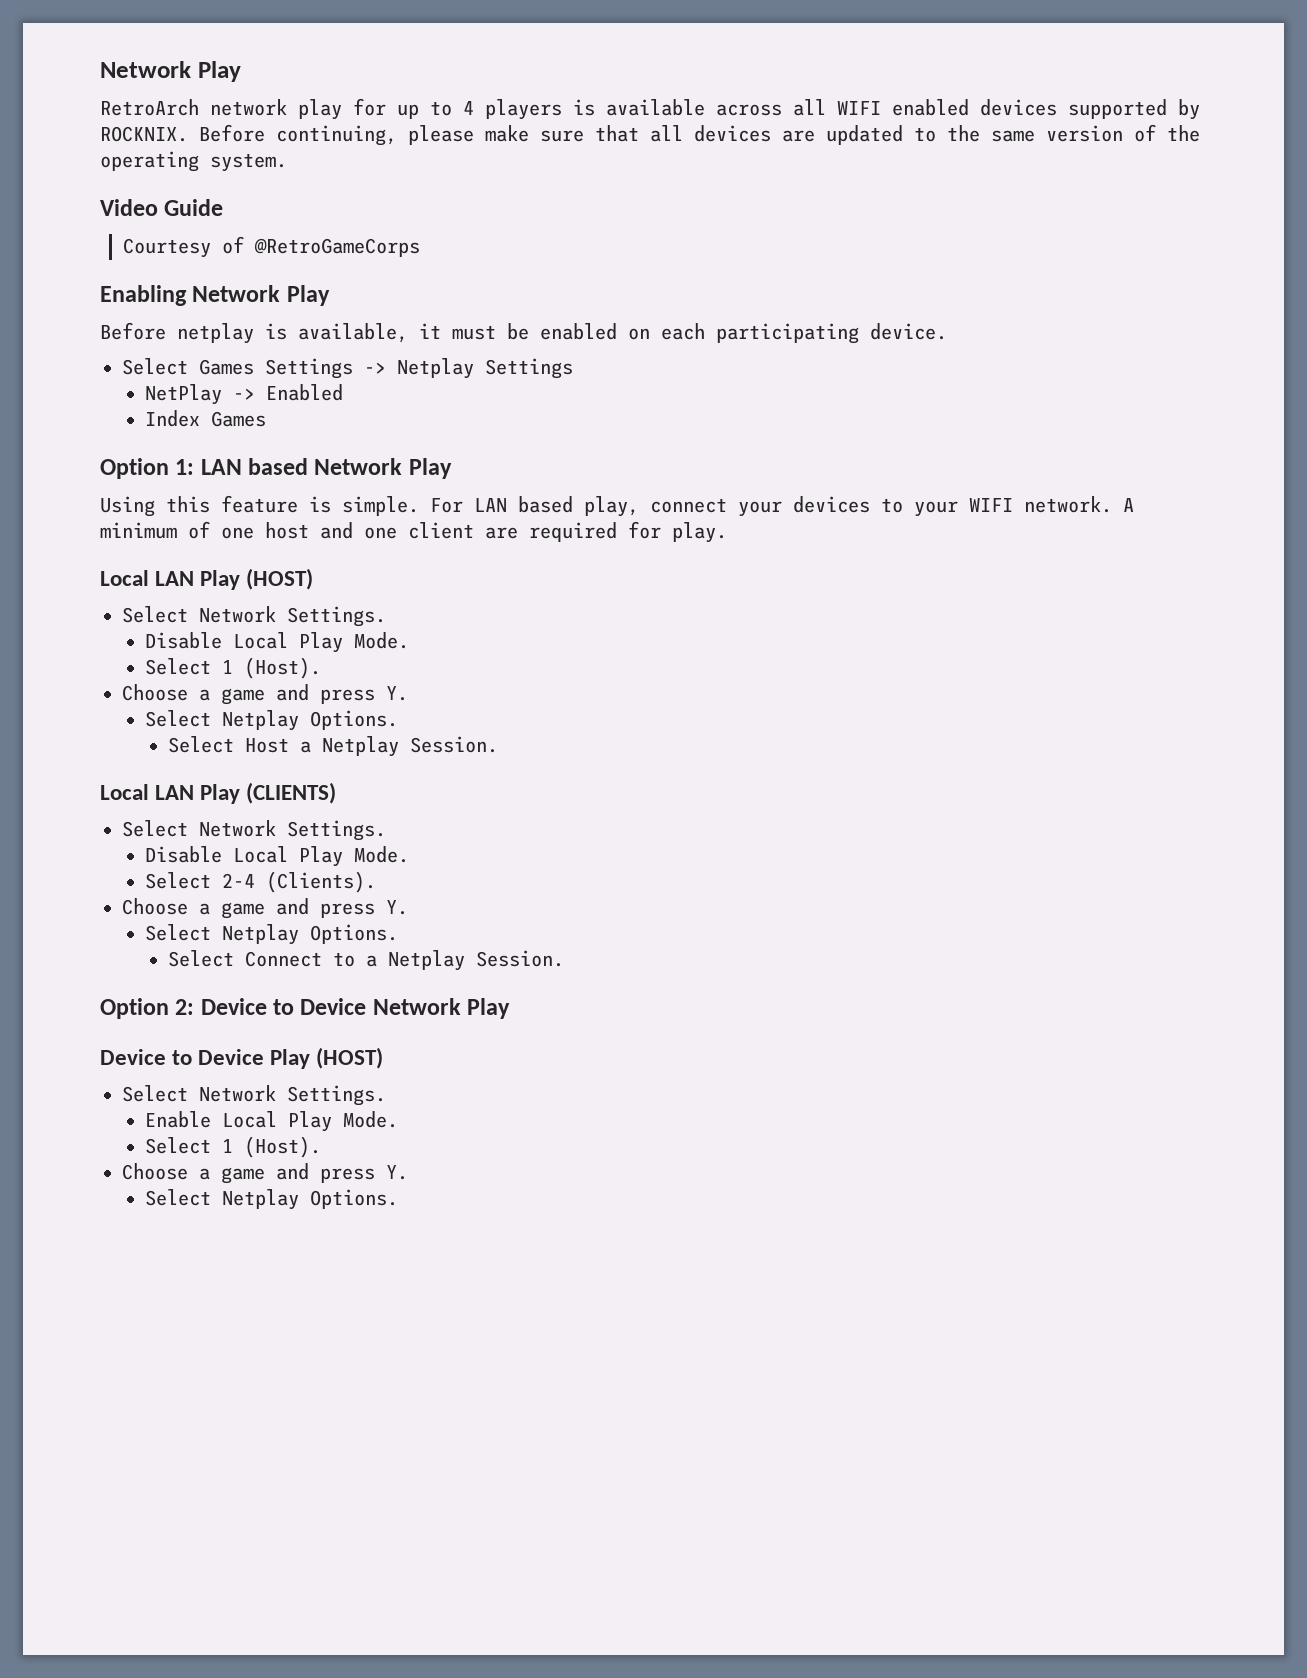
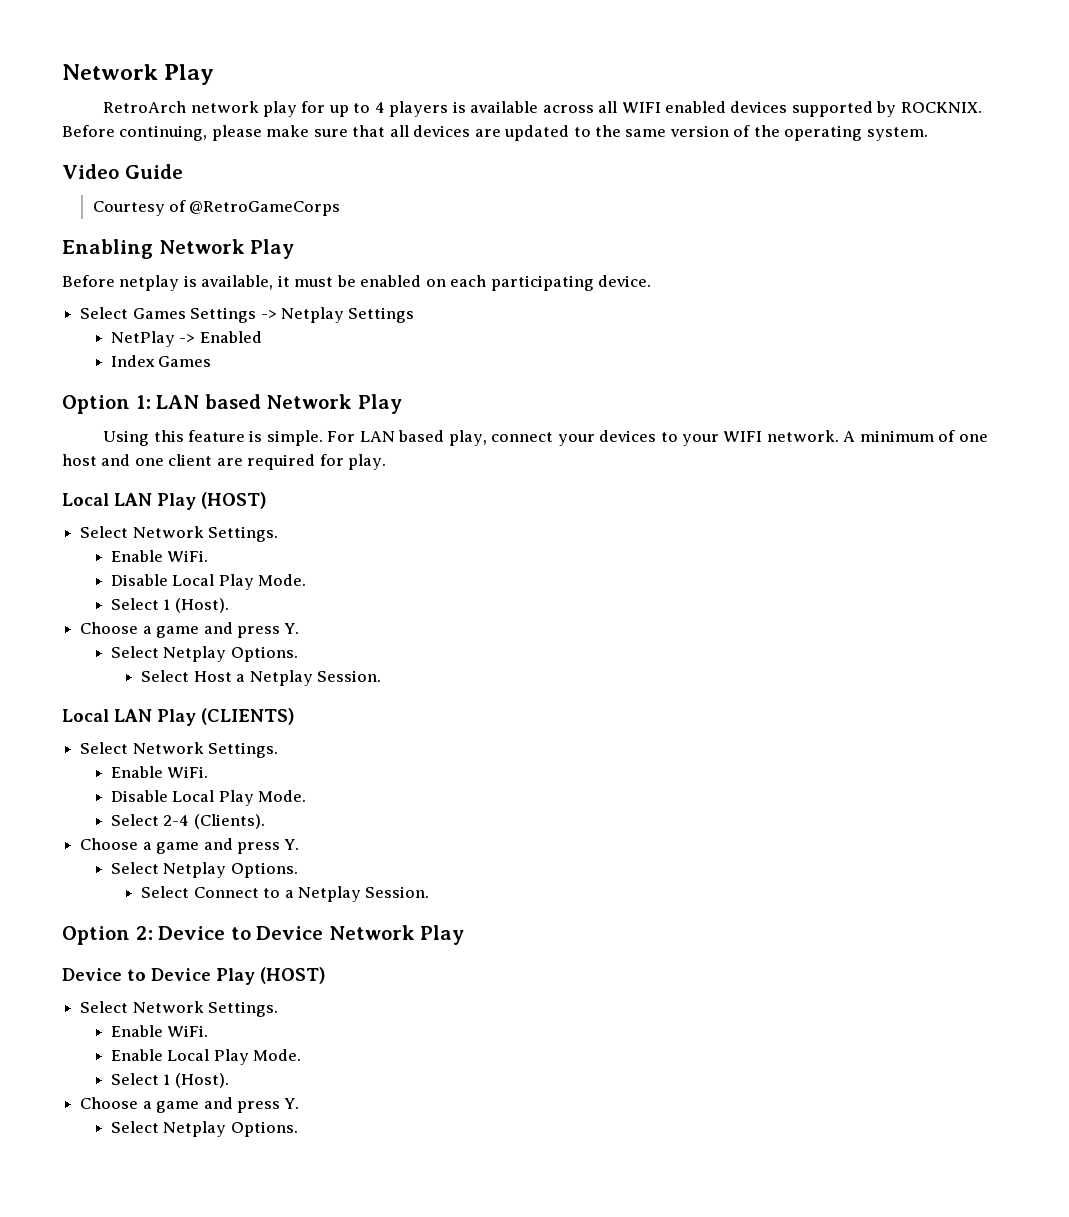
(386, 616) none -> [110,550,209,562] // Enable WiFi.
(386, 830) none -> [110,766,209,778] // Enable WiFi.
(386, 1095) none -> [110,1025,209,1037] // Enable WiFi.

